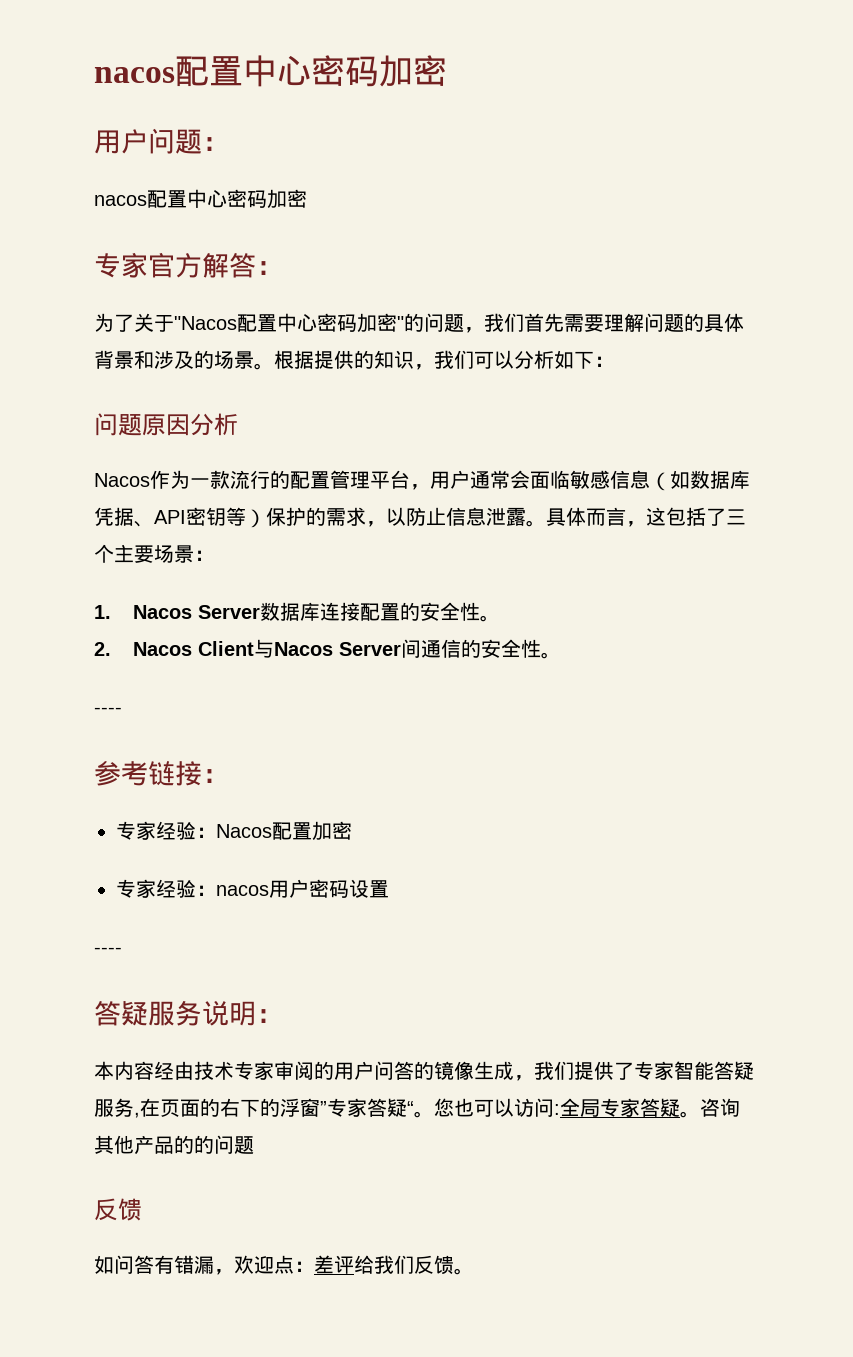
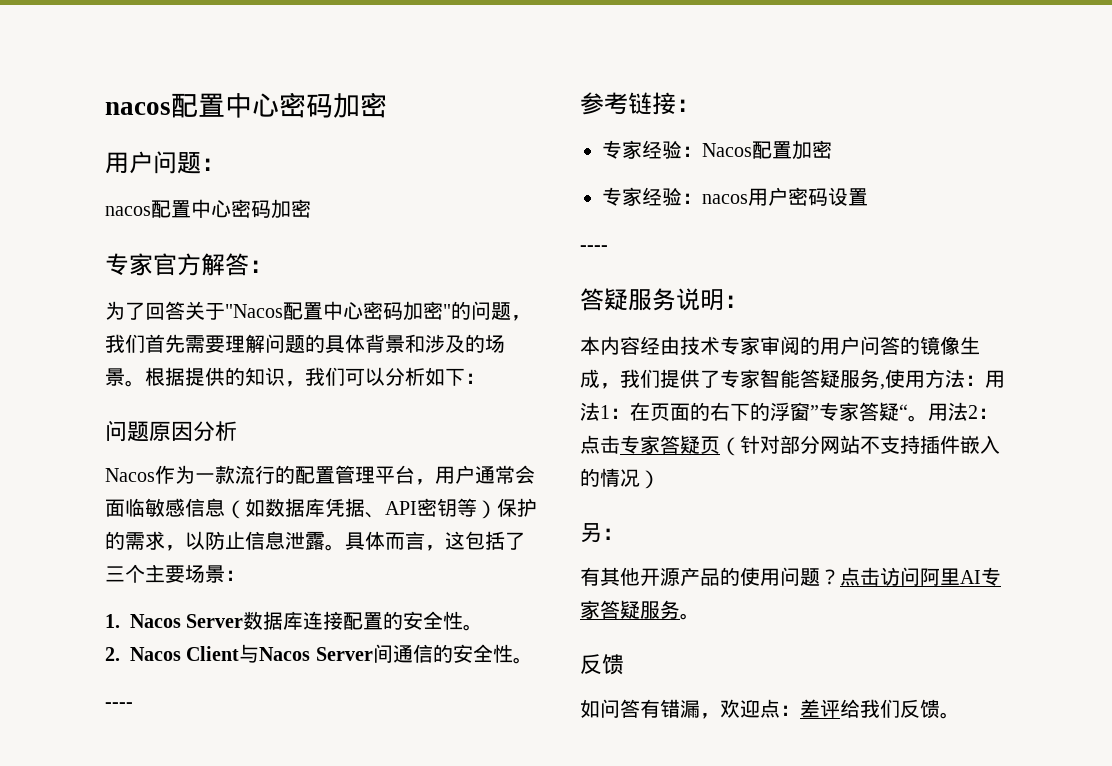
(134, 323) none -> [145,301,185,320] 回答
(140, 1115) none -> [885,369,1005,388] [580,402,630,421] 使用方法：用法1：
[434,1098,740,1118] [94,1135,254,1154] 您也可以访问:全局专家答疑。咨询其他产品的的问题 -> [928,402,998,421] [580,435,1000,456] [580,468,660,489] [580,523,624,543] [580,567,1001,586] [580,600,700,620] 用法2：点击专家答疑页（针对部分网站不支持插件嵌入的情况） // 另： // 有其他开源产品的使用问题？点击访问阿里AI专家答疑服务。

